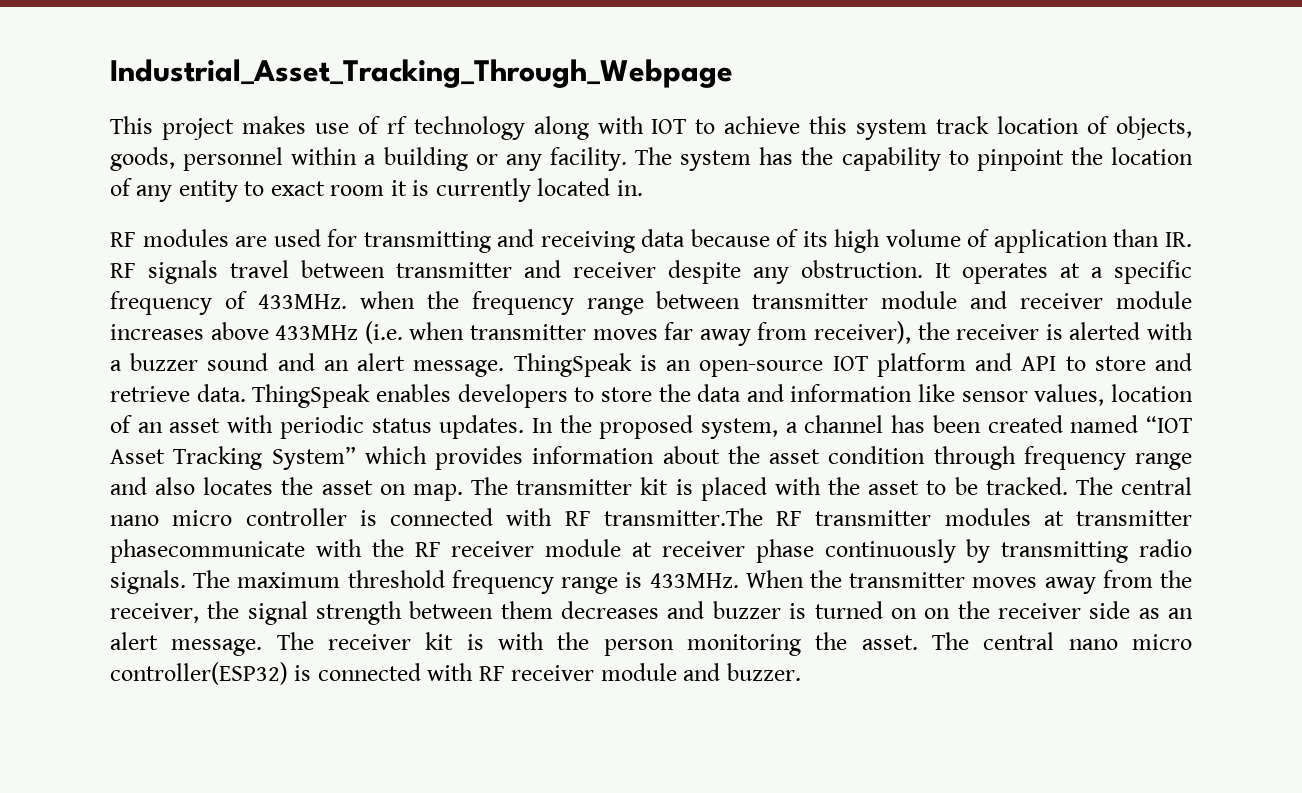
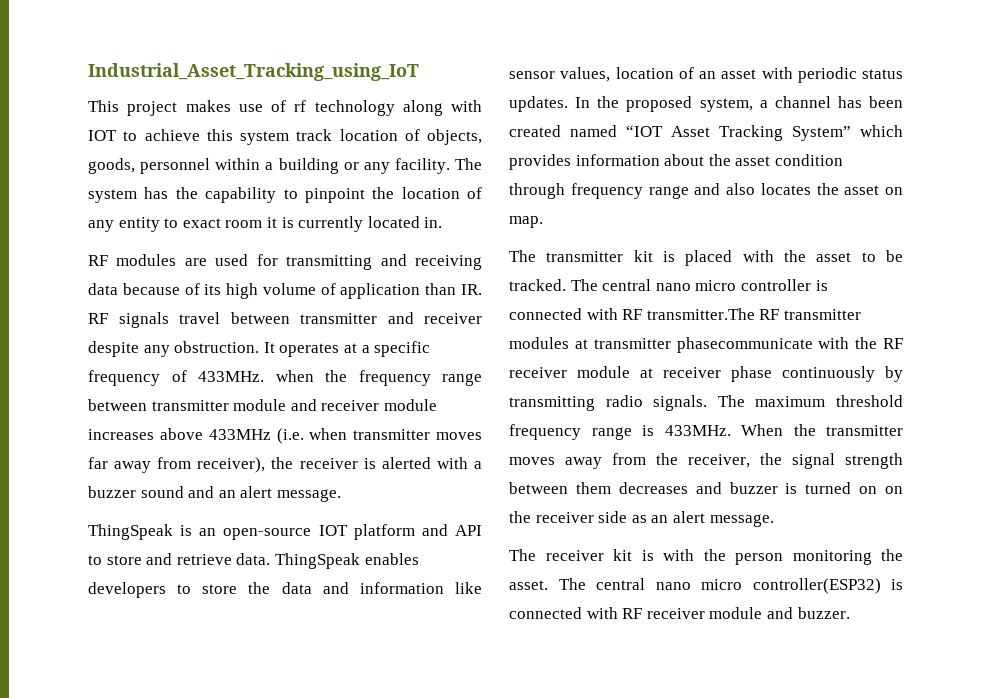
[110,59,733,88] Industrial_Asset_Tracking_Through_Webpage -> [88,63,419,81] Industrial_Asset_Tracking_using_IoT
(505, 368) none -> (341, 495) //
(463, 492) none -> (543, 222) //
(263, 647) none -> (774, 520) //

